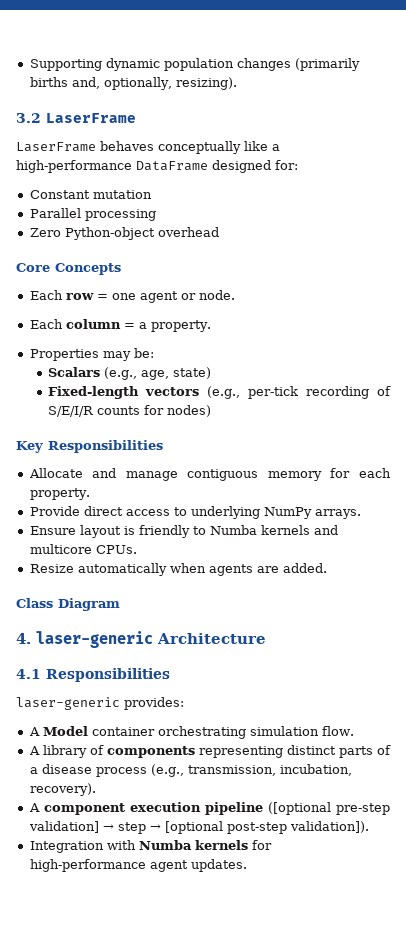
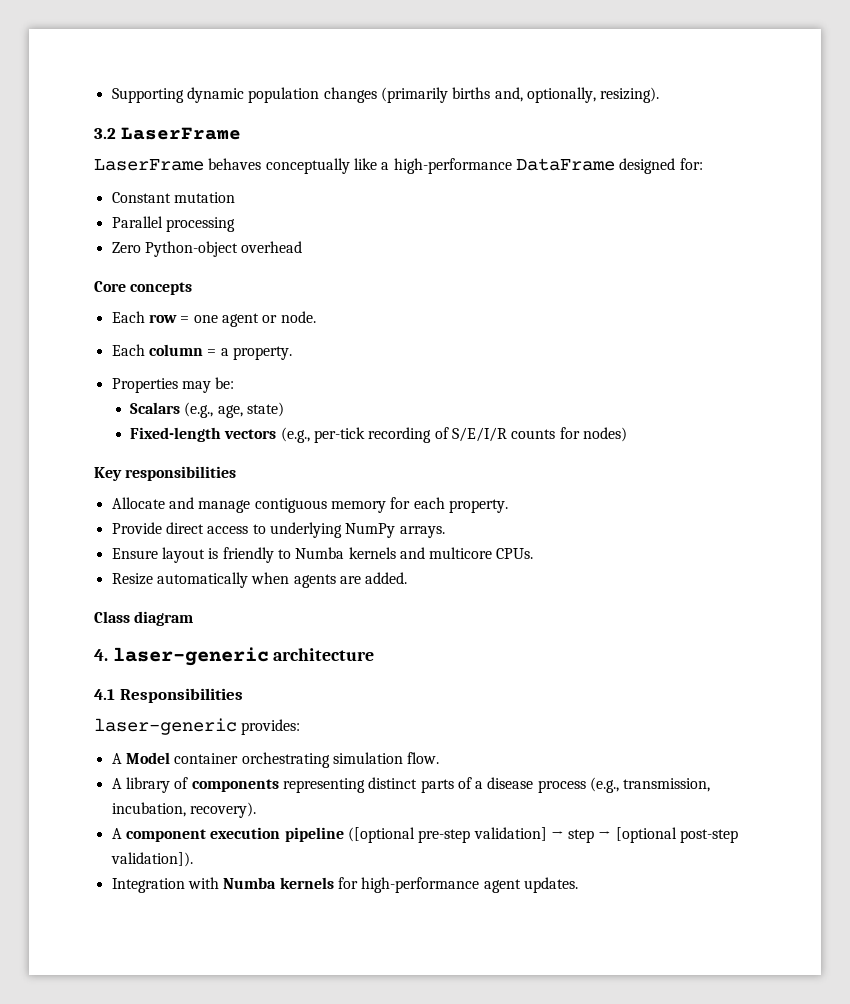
[55,263,121,275] Concepts -> [130,282,193,295] concepts
[48,440,163,453] Responsibilities -> [125,466,237,481] responsibilities
[58,598,120,611] Diagram -> [134,611,194,626] diagram
[157,633,266,644] Architecture -> [273,648,375,661] architecture

